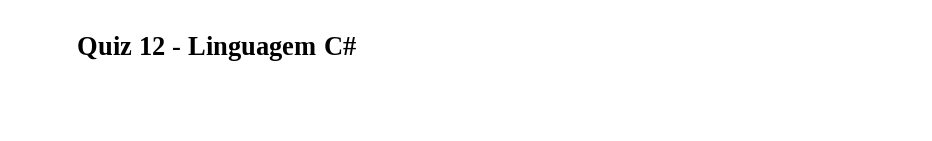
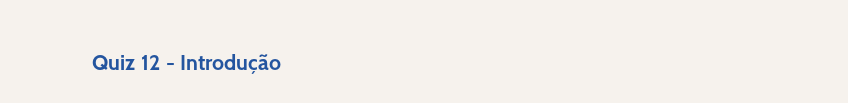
[188,36,356,61] Linguagem C# -> [180,54,282,74] Introdução

